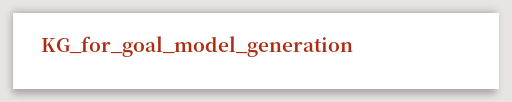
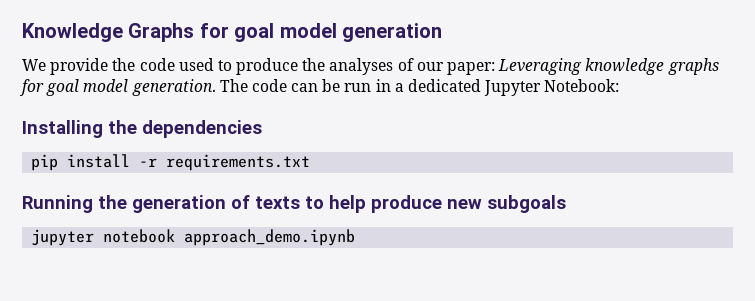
[41,36,353,57] KG_for_goal_model_generation -> [22,23,442,42] [22,58,719,75] [19,79,620,96] [22,120,262,138] [31,154,311,171] [22,195,566,213] [31,229,356,246] Knowledge Graphs for goal model generation // We provide the code used to produce the analyses of our paper: Leveraging knowledge graphs for goal model generation. The code can be run in a dedicated Jupyter Notebook: // Installing the dependencies // pip install -r requirements.txt // Running the generation of texts to help produce new subgoals // jupyter notebook approach_demo.ipynb

